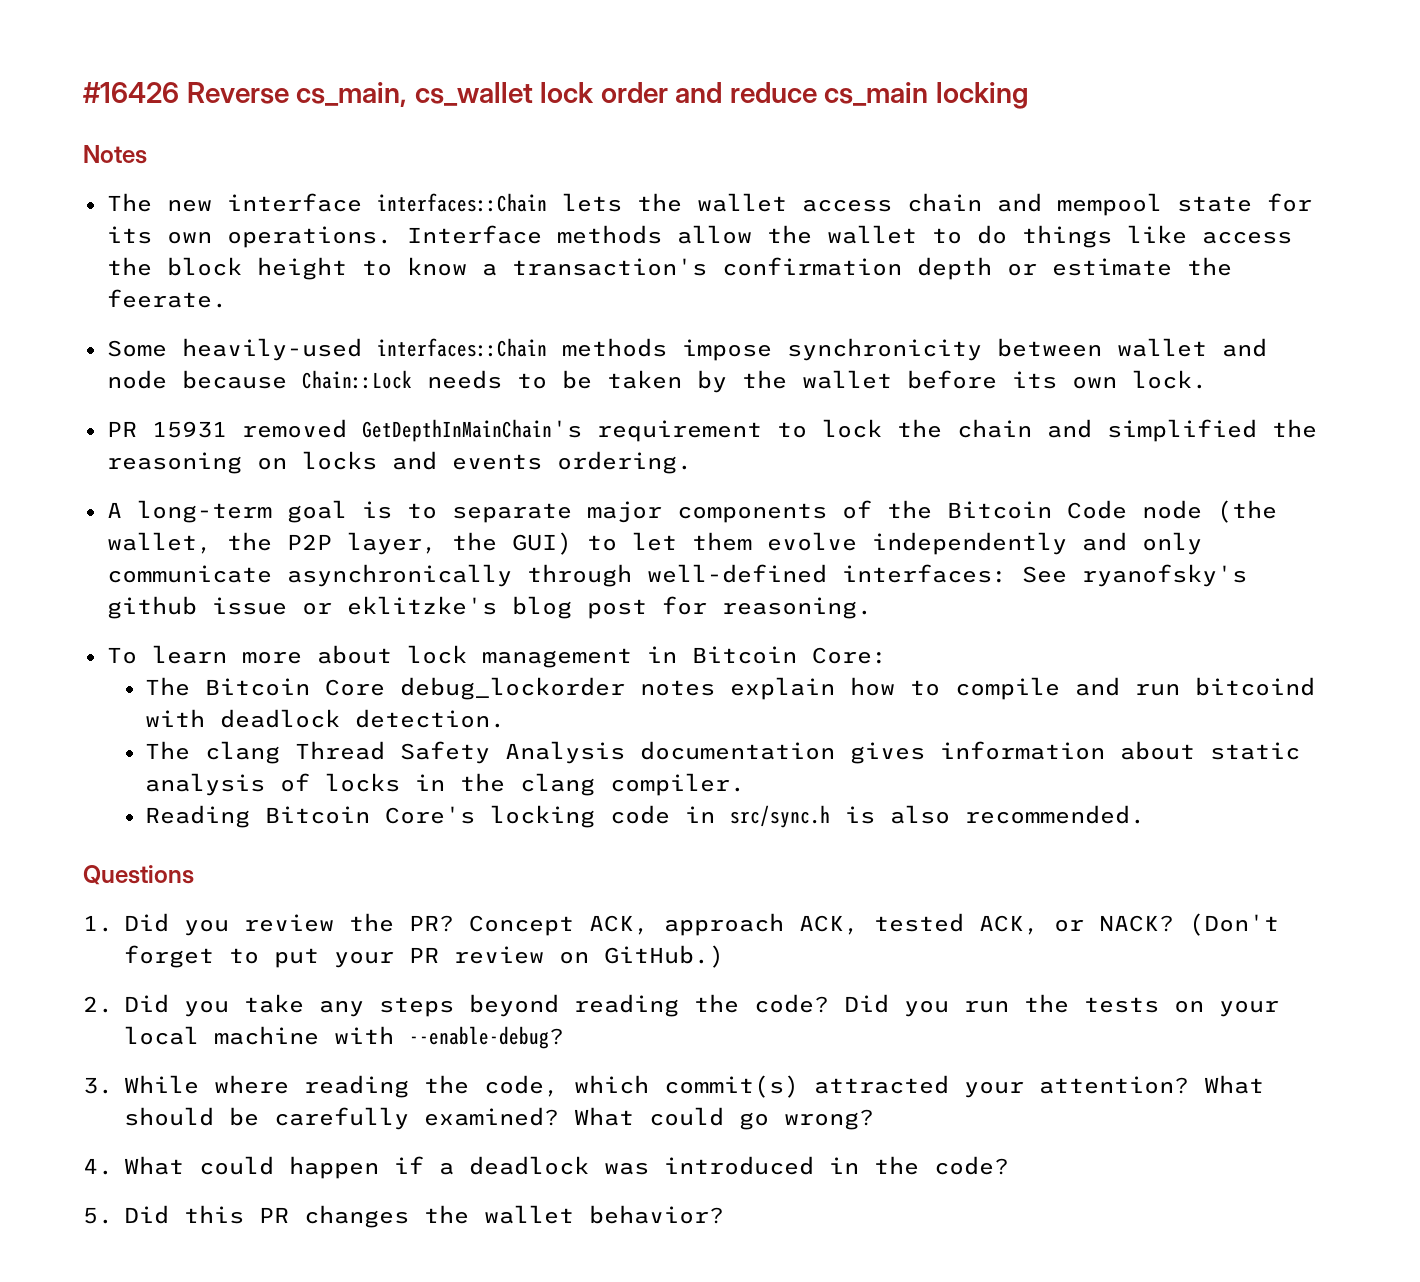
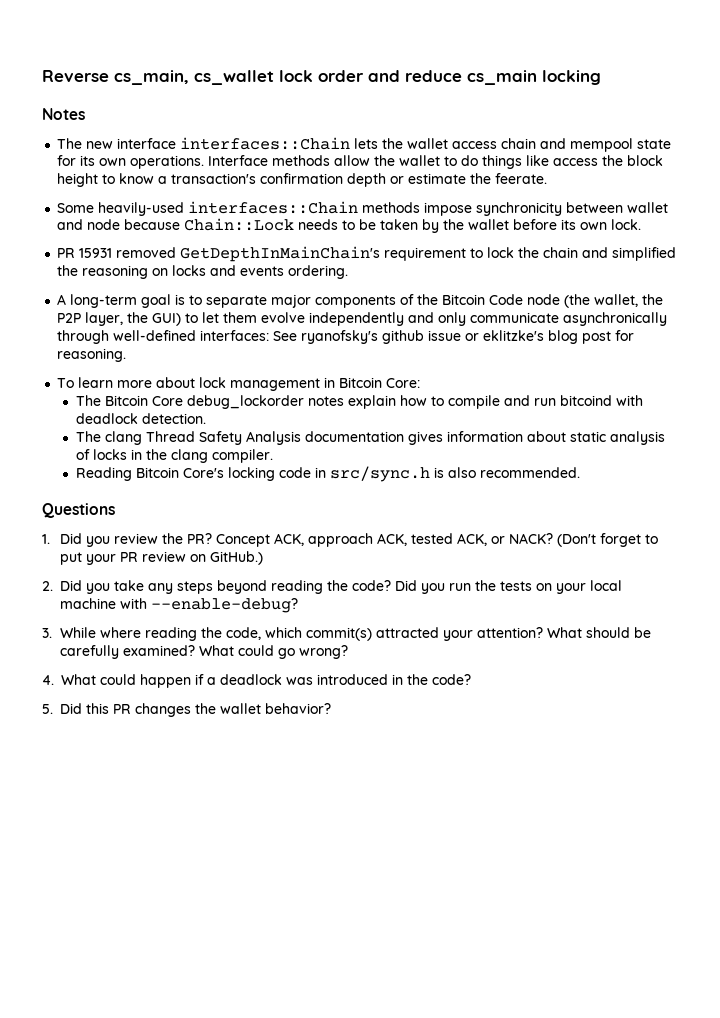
[83,82,179,103] #16426 -> (42, 76) none

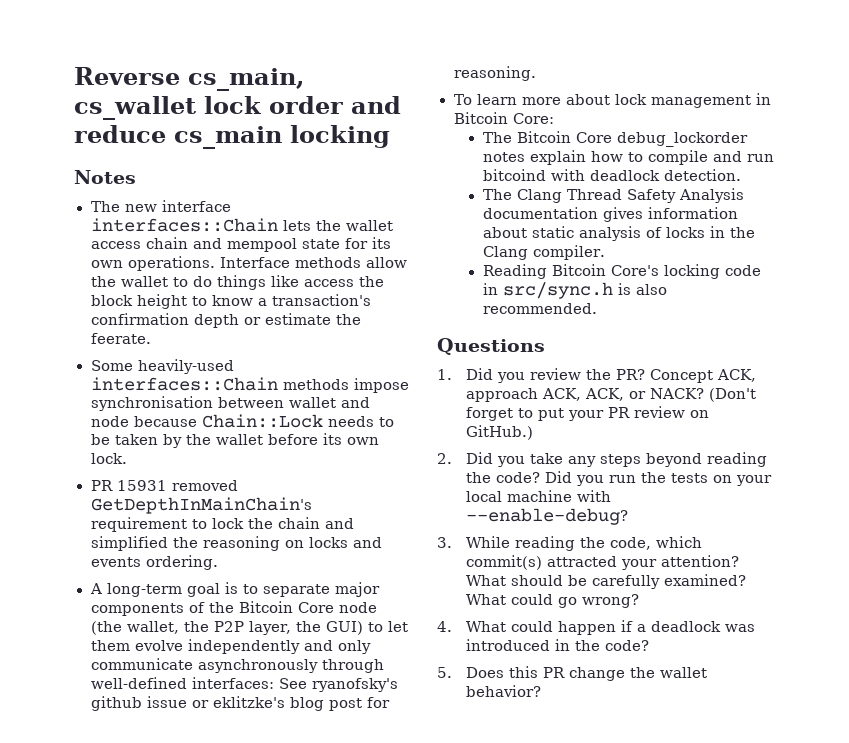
[476,202,563,216] synchronicity -> [90,396,213,411] synchronisation
[489,294,524,305] Code -> [297,602,334,613] Core
[563,312,668,326] asynchronically -> [197,659,318,673] asynchronously
[104,431,142,445] clang -> [516,189,562,203] Clang
[170,449,208,463] clang -> [482,246,528,260] Clang
[411,533,454,544] tested -> (582, 394) none
[100,627,142,638] where -> (511, 542) none
[60,703,83,714] Did -> [466,667,505,678] Does
[135,703,192,717] changes -> [569,667,626,681] change

